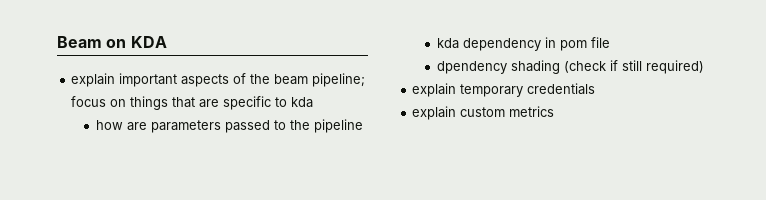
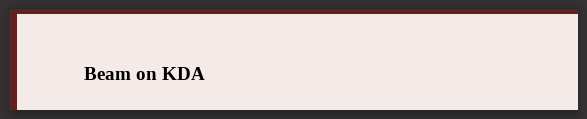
[71,73,366,87] [71,96,314,110] [96,119,364,133] [437,37,611,51] [437,60,705,74] [412,83,596,97] [412,106,555,120] // explain important aspects of the beam pipeline; focus on things that are specific to kda // how are parameters passed to the pipeline // kda dependency in pom file // dpendency shading (check if still required) // explain temporary credentials // explain custom metrics -> (206, 73) none

